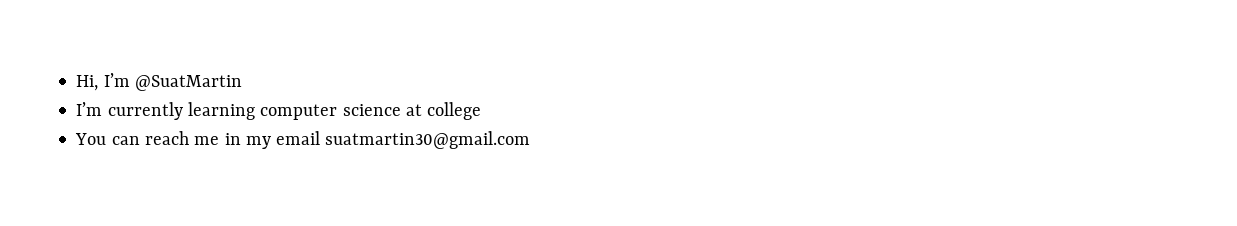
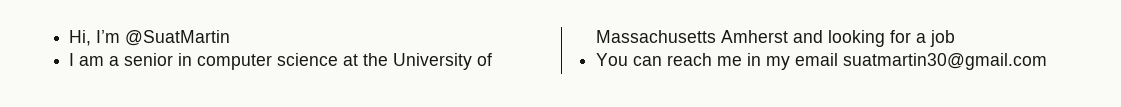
[76,102,482,120] I’m currently learning computer science at college -> [69,53,493,70] [596,30,956,47] I am a senior in computer science at the University of Massachusetts Amherst and looking for a job

